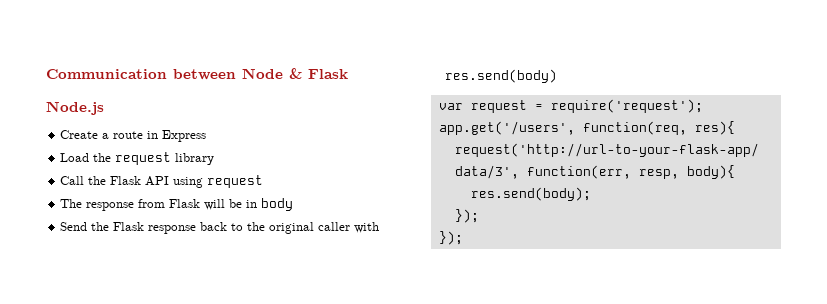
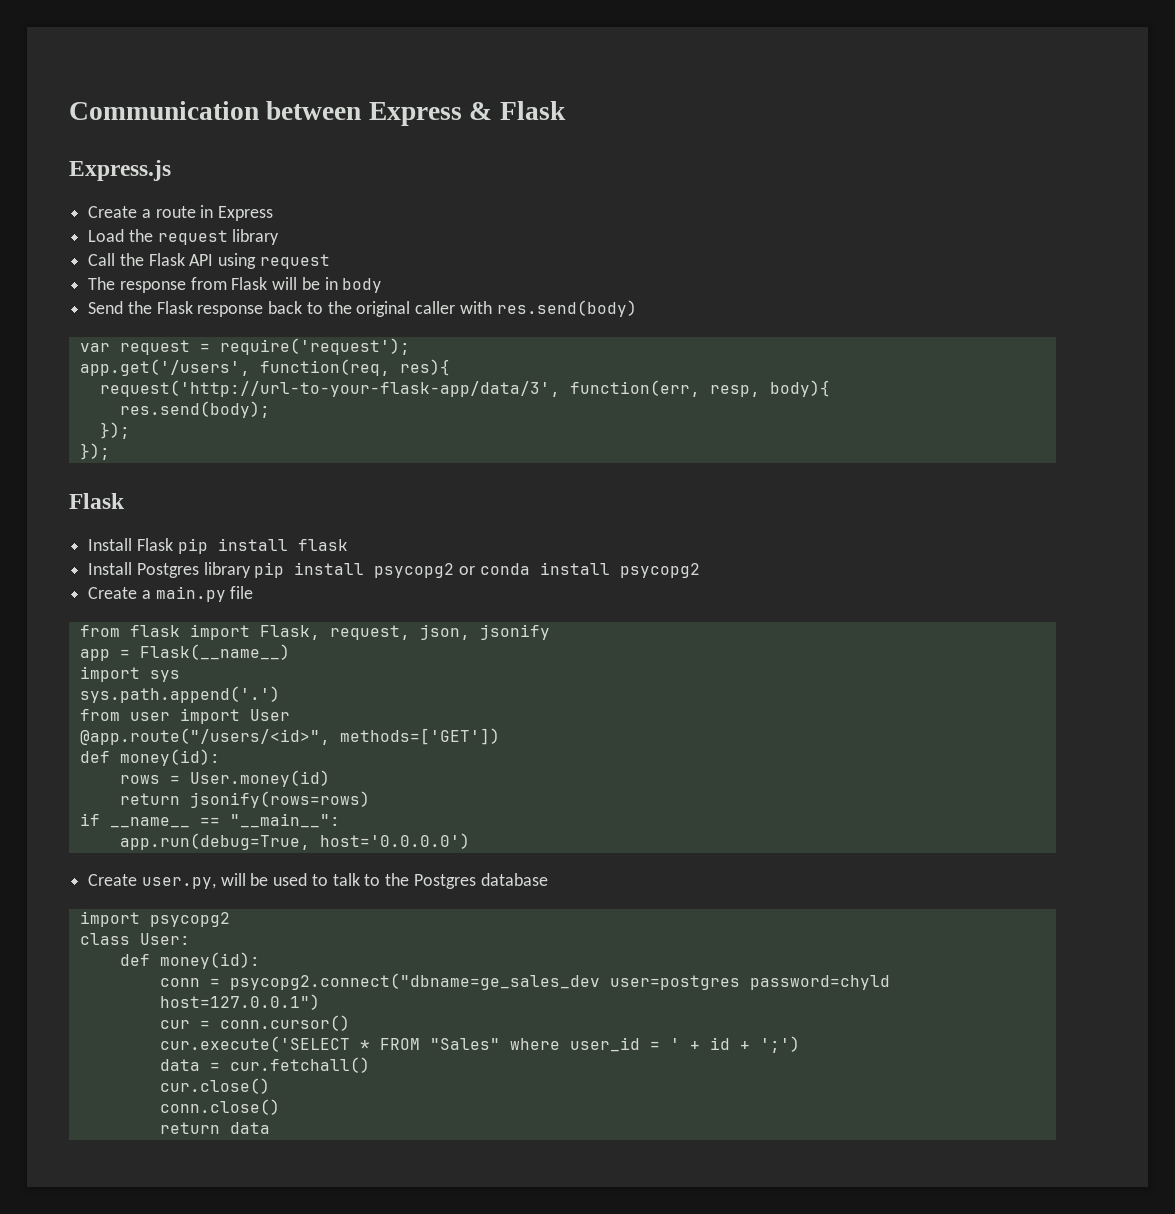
[242,68,283,79] Node -> [368,102,462,126] Express
[46,101,104,115] Node.js -> [69,160,171,181] Express.js
(463, 238) none -> [69,493,125,509] [88,538,348,554] [88,562,700,578] [88,586,254,602] [79,624,550,640] [79,644,290,661] [79,666,180,682] [79,686,280,703] [79,708,290,724] [79,728,500,745] [79,749,220,766] [119,770,330,787] [119,791,370,808] [79,813,340,828] [119,833,470,850] [88,873,548,889] [79,911,230,927] [79,933,190,945] [119,952,260,969] [159,973,890,990] [159,994,320,1010] [159,1015,350,1031] [159,1036,800,1053] [159,1057,370,1073] [159,1078,270,1094] [159,1099,280,1115] [159,1122,270,1134] // Flask // Install Flask pip install flask // Install Postgres library pip install psycopg2 or conda install psycopg2 // Create a main.py file // from flask import Flask, request, json, jsonify // app = Flask(__name__) // import sys // sys.path.append('.') // from user import User // @app.route("/users/<id>", methods=['GET']) // def money(id): // rows = User.money(id) // return jsonify(rows=rows) // if __name__ == "__main__": // app.run(debug=True, host='0.0.0.0') // Create user.py, will be used to talk to the Postgres database // import psycopg2 // class User: // def money(id): // conn = psycopg2.connect("dbname=ge_sales_dev user=postgres password=chyld host=127.0.0.1") // cur = conn.cursor() // cur.execute('SELECT * FROM "Sales" where user_id = ' + id + ';') // data = cur.fetchall() // cur.close() // conn.close() // return data

